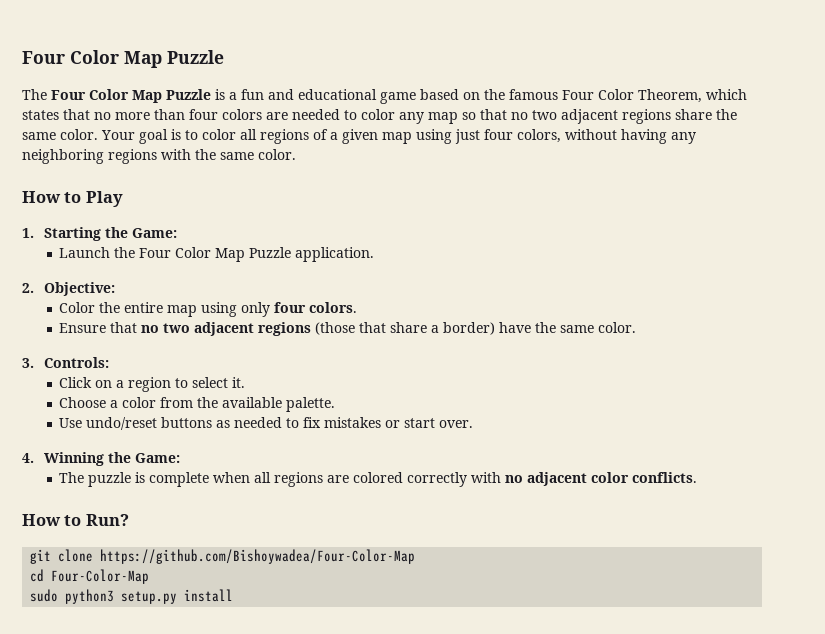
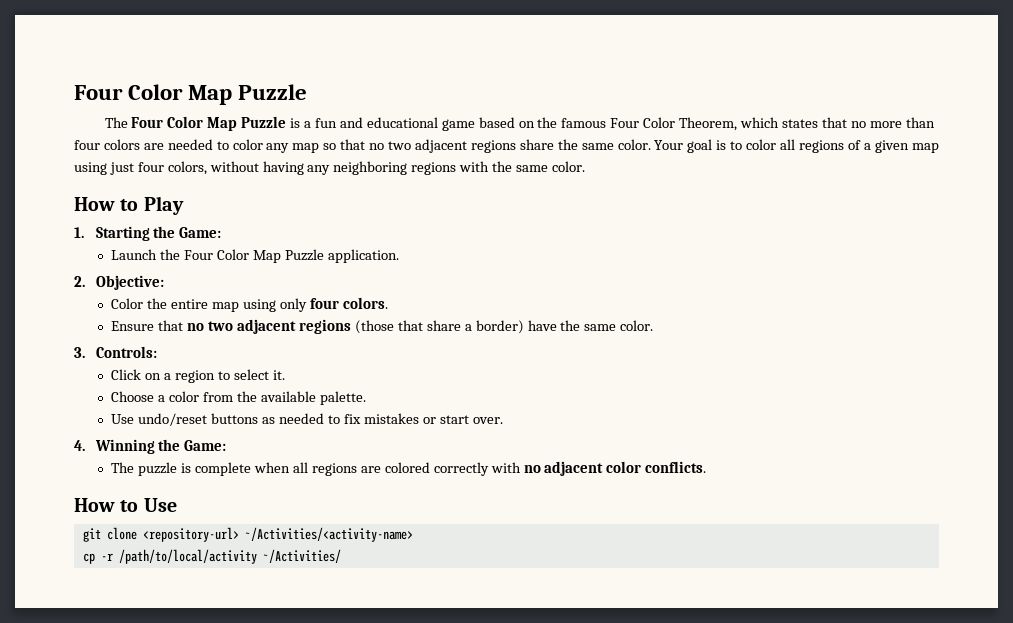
[85,514,129,526] Run? -> [143,498,177,512] Use
[100,549,416,564] [30,569,150,584] [30,589,234,604] https://github.com/Bishoywadea/Four-Color-Map // cd Four-Color-Map // sudo python3 setup.py install -> [142,527,413,542] [82,549,341,564] <repository-url> ~/Activities/<activity-name> // cp -r /path/to/local/activity ~/Activities/

